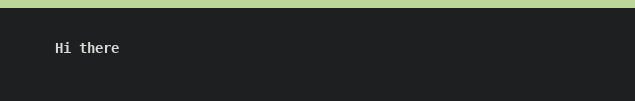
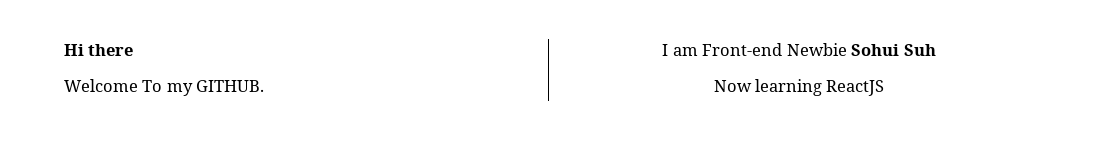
(119, 47) none -> [64,79,265,96] [662,43,936,56] [713,79,885,96] // Welcome To my GITHUB. // I am Front-end Newbie Sohui Suh // Now learning ReactJS

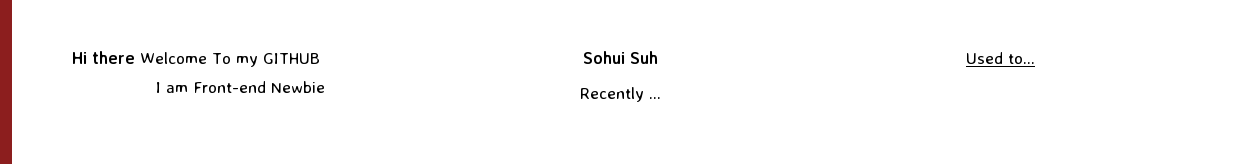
(134, 50) // -> (135, 57) none
[196,80,265,92] GITHUB. -> [262,53,320,64] GITHUB
(847, 49) none -> (325, 87) //
[713,79,885,96] Now learning ReactJS -> [580,87,661,102] [966,52,1035,64] Recently ... // Used to...

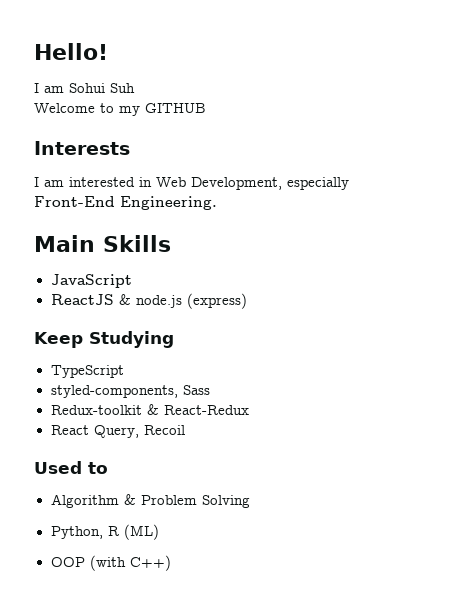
[72,51,231,64] Hi there Welcome To -> [34,43,108,60] [34,83,135,93] [34,103,114,113] Hello! // I am Sohui Suh // Welcome to
[156,81,325,93] [583,51,658,64] [580,87,661,102] [966,52,1035,64] // I am Front-end Newbie // Sohui Suh // Recently ... // Used to... -> [34,141,130,155] [34,177,349,190] [34,196,217,210] [34,235,171,252] [50,274,132,288] [50,293,247,309] [34,331,174,348] [50,365,124,378] [50,385,210,398] [50,404,249,415] [50,425,185,438] [34,461,108,474] [50,494,250,508] [50,524,159,540] [50,555,171,571] // Interests // I am interested in Web Development, especially Front-End Engineering. // Main Skills // JavaScript // ReactJS & node.js (express) // Keep Studying // TypeScript // styled-components, Sass // Redux-toolkit & React-Redux // React Query, Recoil // Used to // Algorithm & Problem Solving // Python, R (ML) // OOP (with C++)

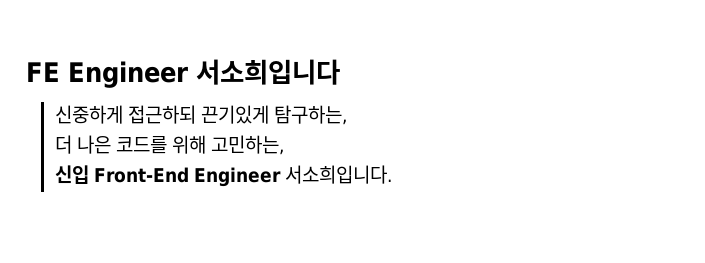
[34,43,108,60] [34,83,135,93] [34,103,206,116] [34,141,130,155] [34,177,349,190] [34,196,217,210] [34,235,171,252] [50,274,132,288] [50,293,247,309] [34,331,174,348] [50,365,124,378] [50,385,210,398] [50,404,249,415] [50,425,185,438] [34,461,108,474] [50,494,250,508] [50,524,159,540] [50,555,171,571] Hello! // I am Sohui Suh // Welcome to my GITHUB // Interests // I am interested in Web Development, especially Front-End Engineering. // Main Skills // JavaScript // ReactJS & node.js (express) // Keep Studying // TypeScript // styled-components, Sass // Redux-toolkit & React-Redux // React Query, Recoil // Used to // Algorithm & Problem Solving // Python, R (ML) // OOP (with C++) -> [26,59,340,88] [54,105,348,125] [54,135,285,155] [54,165,392,187] FE Engineer 서소희입니다 // 신중하게 접근하되 끈기있게 탐구하는, // 더 나은 코드를 위해 고민하는, // 신입 Front-End Engineer 서소희입니다.

